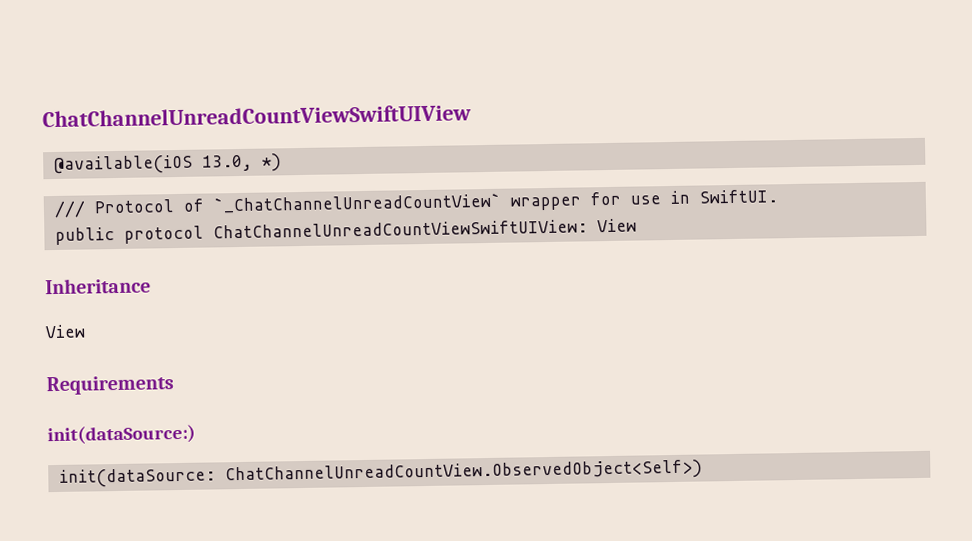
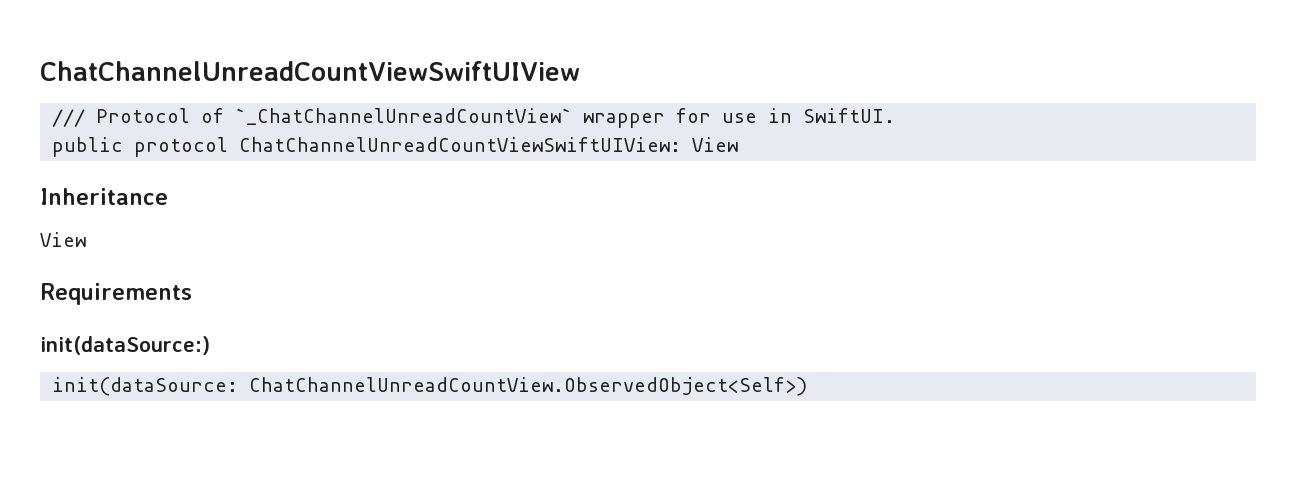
[54,153,283,175] // @available(iOS 13.0, *) -> (580, 71) none

